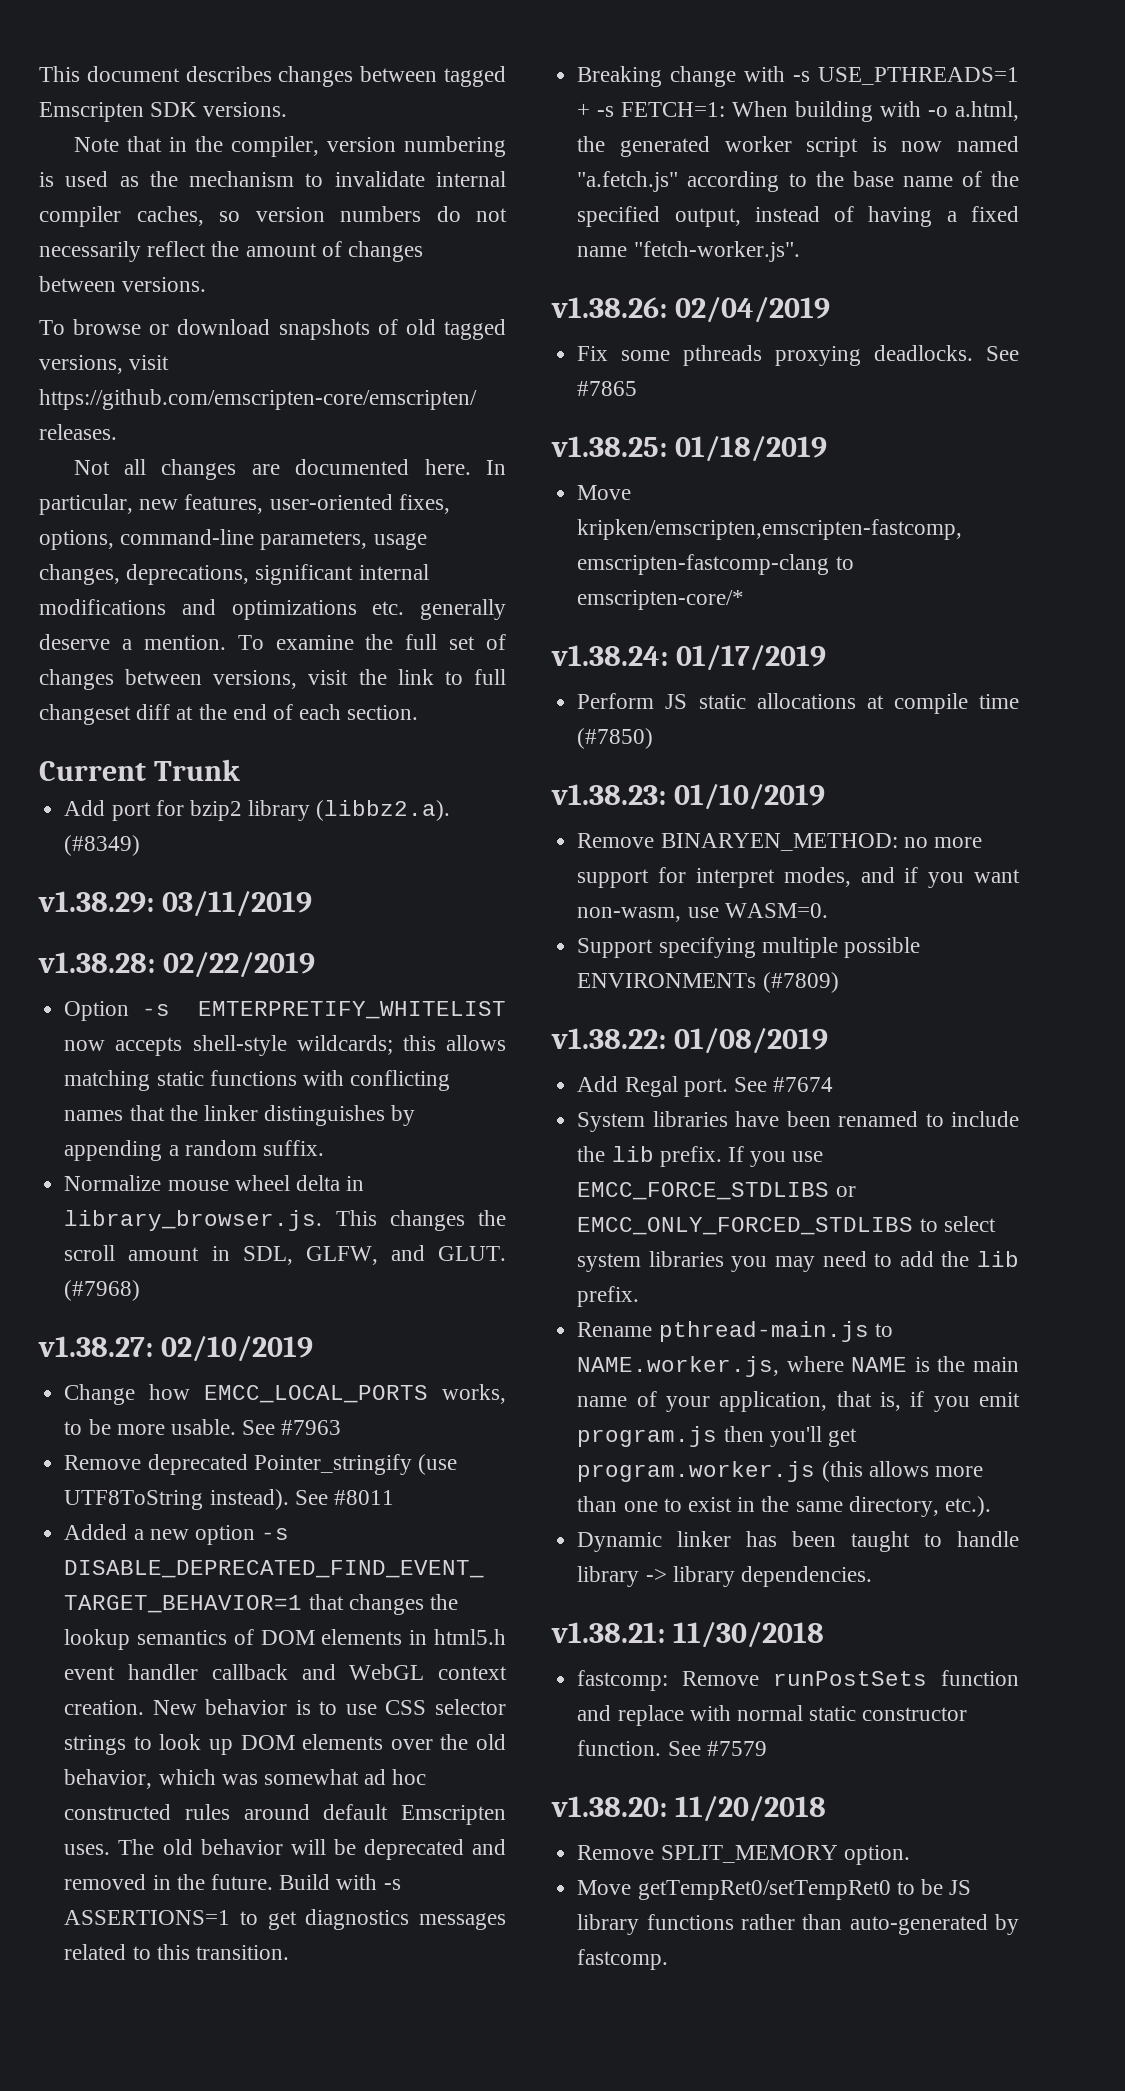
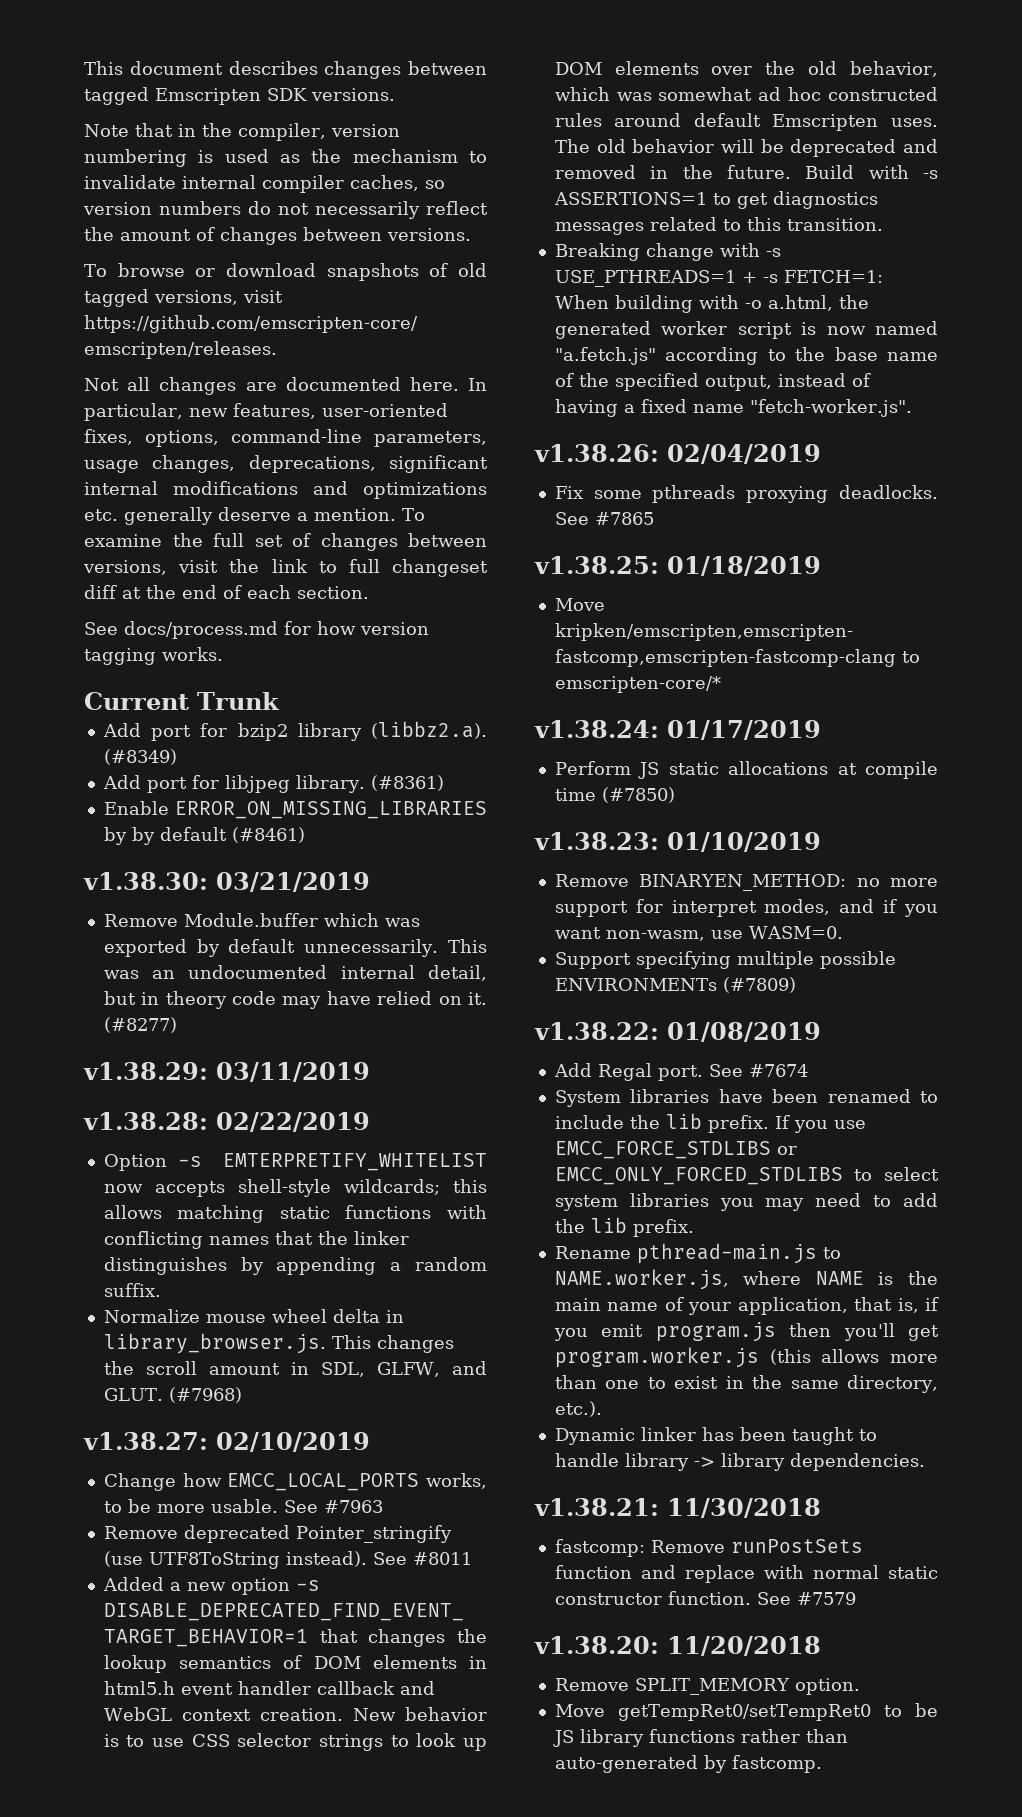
(419, 712) none -> [84,621,429,639] [84,647,223,665] // See docs/process.md for how version tagging works.
(141, 845) none -> [102,775,444,793] [103,801,487,819] [103,827,305,845] [83,872,370,892] [103,913,420,927] [103,939,487,957] [103,965,487,981] [103,991,487,1009] [103,1017,177,1033] // Add port for libjpeg library. (#8361) // Enable ERROR_ON_MISSING_LIBRARIES by by default (#8461) // v1.38.30: 03/21/2019 // Remove Module.buffer which was exported by default unnecessarily. This was an undocumented internal detail, but in theory code may have relied on it. (#8277)

